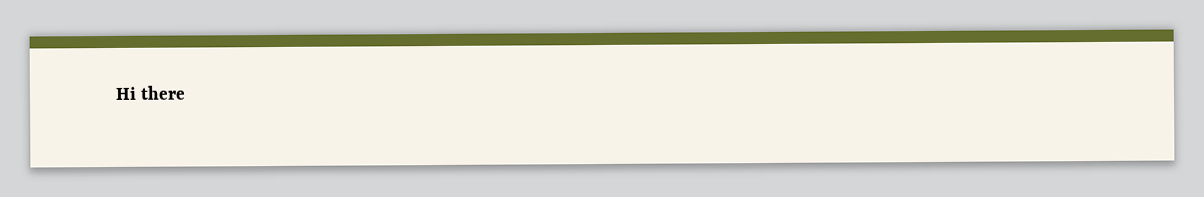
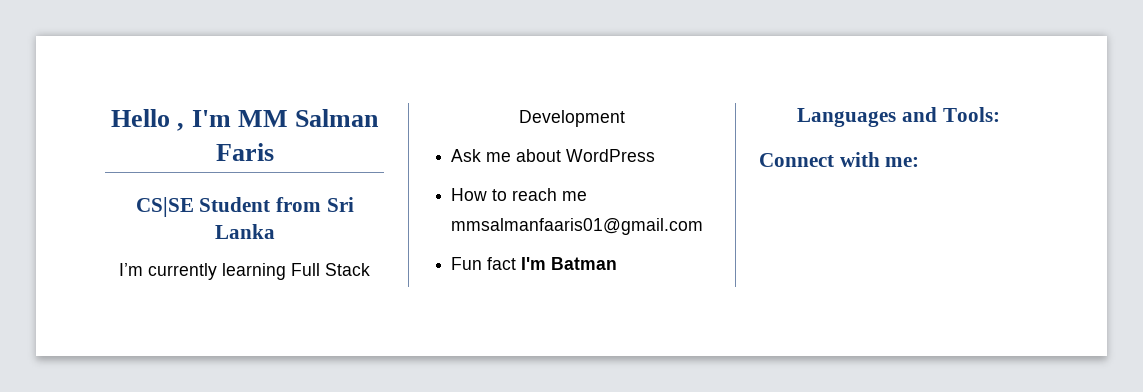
[115,85,186,100] Hi there -> [111,109,379,131] [215,143,274,161] [135,197,354,217] [214,224,275,239] [119,263,370,280] [518,110,625,127] [451,149,656,162] [451,188,588,201] [451,218,704,235] [451,257,618,270] [797,107,1000,127] [759,152,920,167] Hello , I'm MM Salman Faris // CS|SE Student from Sri Lanka // I’m currently learning Full Stack Development // Ask me about WordPress // How to reach me mmsalmanfaaris01@gmail.com // Fun fact I'm Batman // Languages and Tools: // Connect with me:

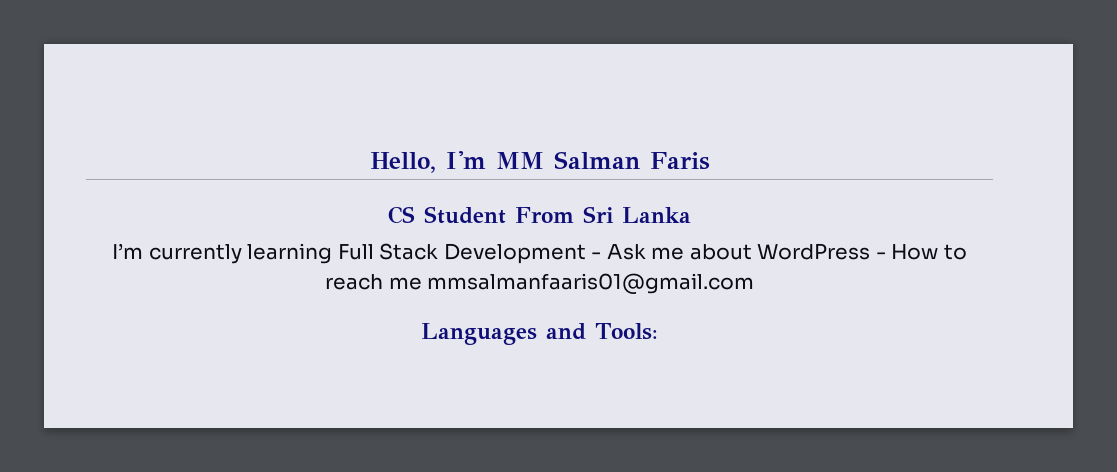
[111,109,185,131] Hello , -> [369,152,436,173] Hello,
[135,197,321,217] CS|SE Student from -> [388,206,574,224] CS Student From
(625, 118) // -> [591,252,602,259] -
(656, 155) // -> [875,252,886,259] -
[451,257,618,270] // Fun fact I'm Batman -> (755, 283) none
[759,152,920,167] // Connect with me: -> (659, 331) none

